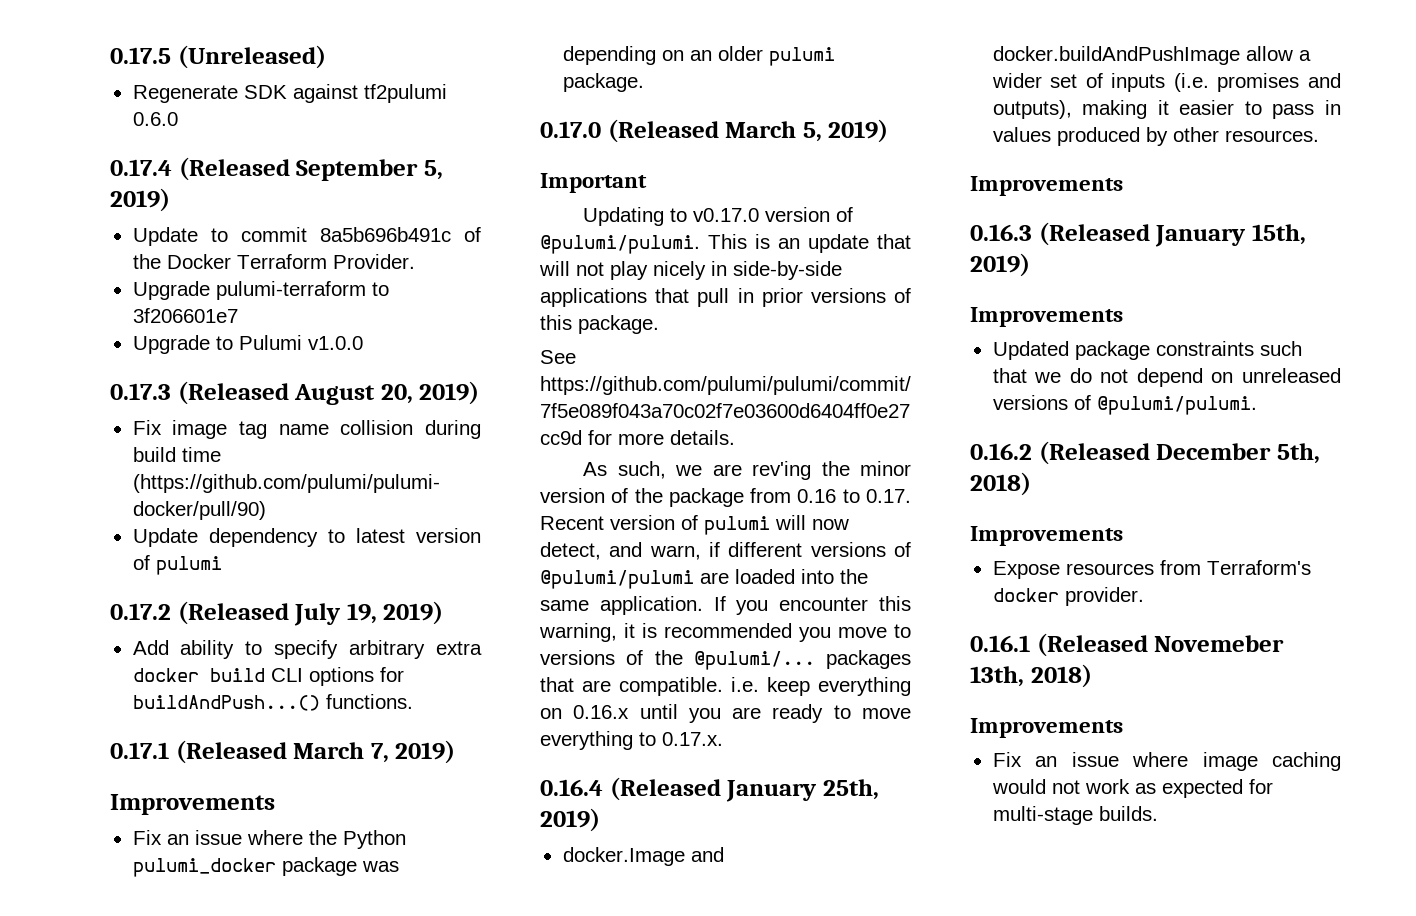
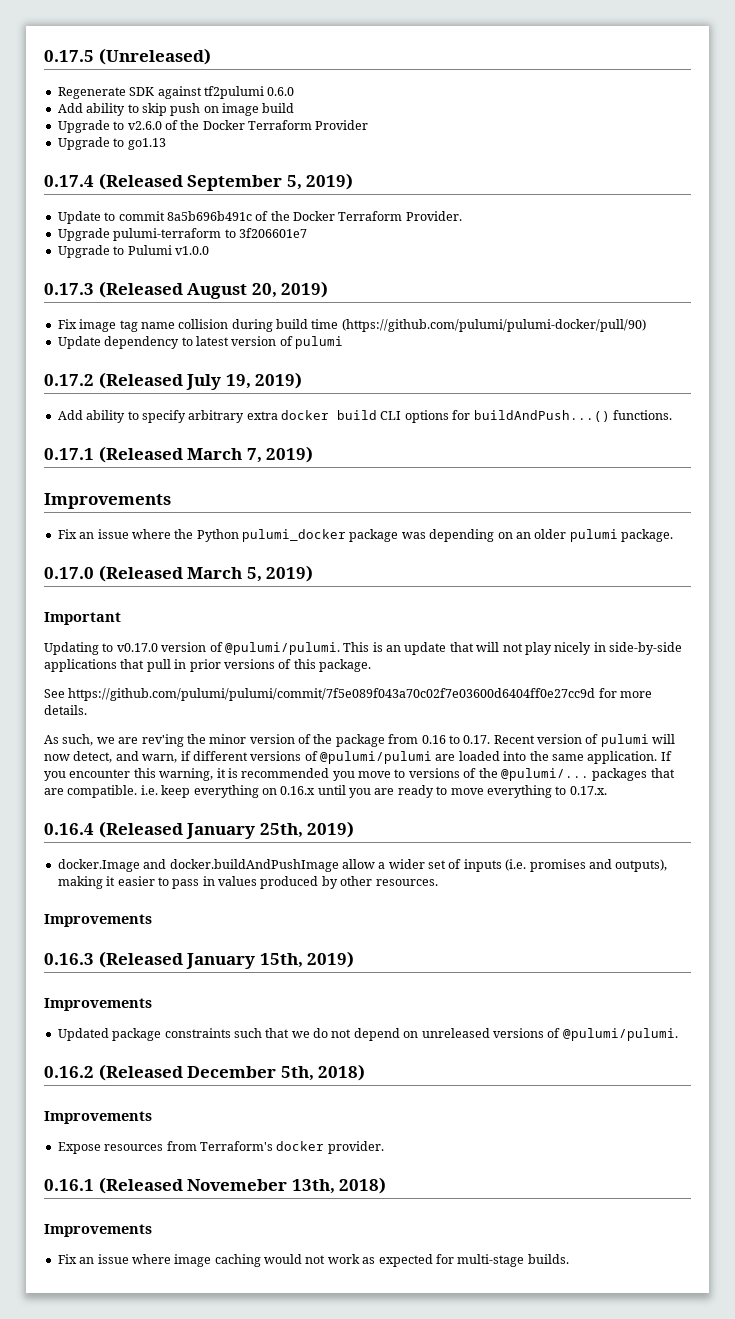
(178, 119) none -> [57,103,295,116] [57,120,369,133] [57,137,166,150] // Add ability to skip push on image build // Upgrade to v2.6.0 of the Docker Terraform Provider // Upgrade to go1.13

